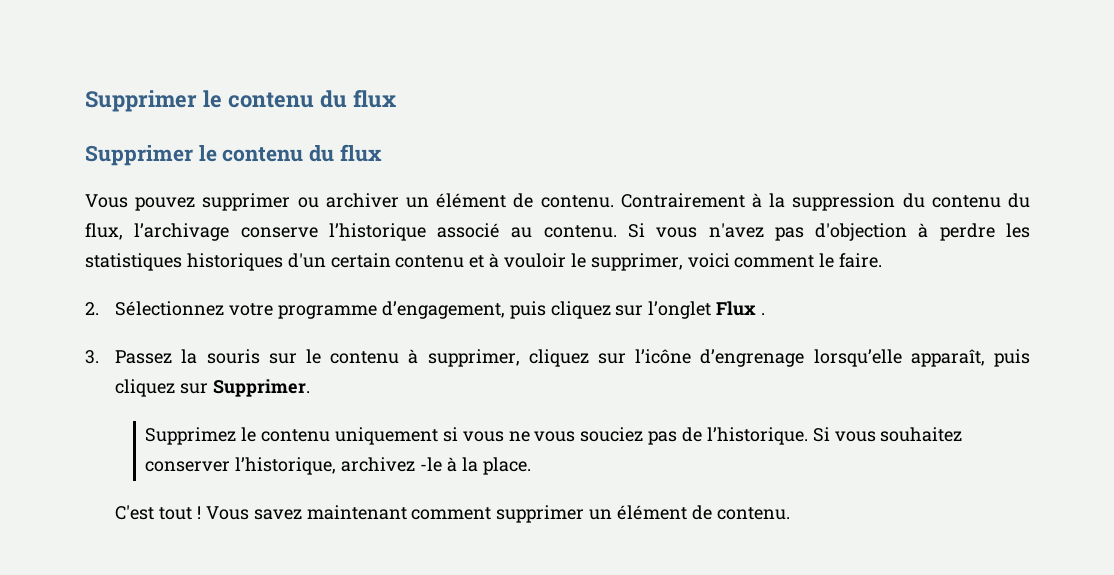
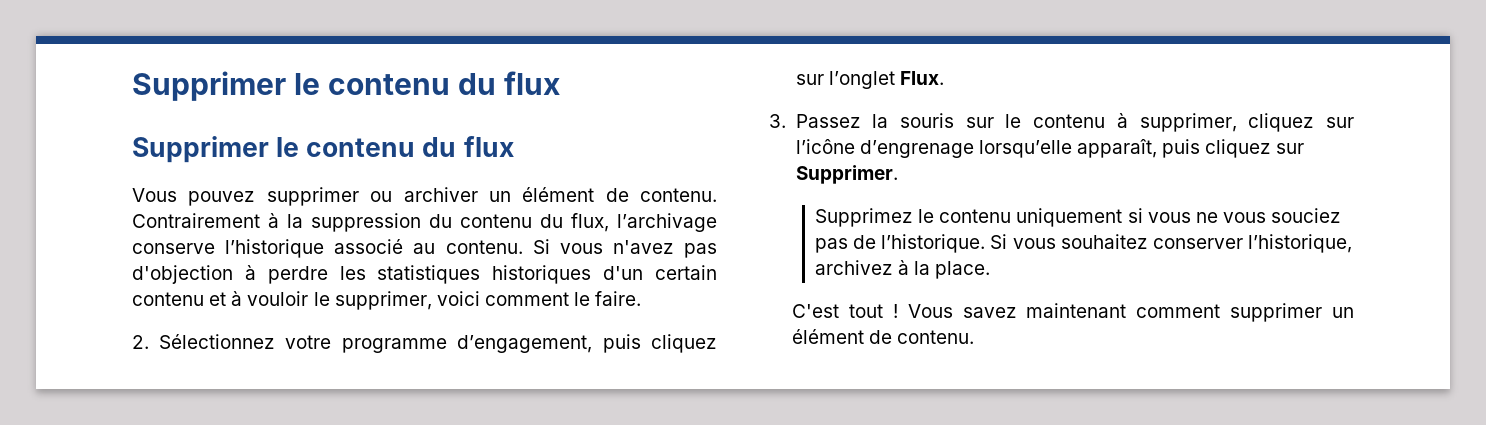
[716,301,765,316] Flux . -> [899,71,944,85] Flux.
[420,457,443,472] -le -> (894, 267) none

